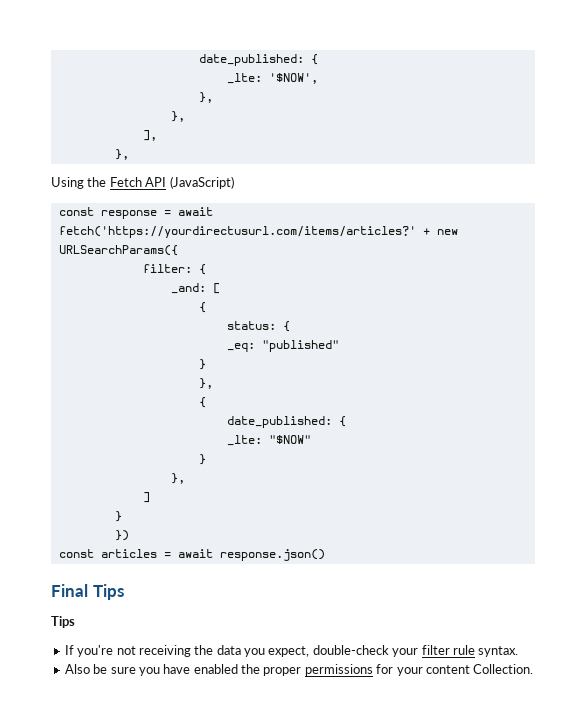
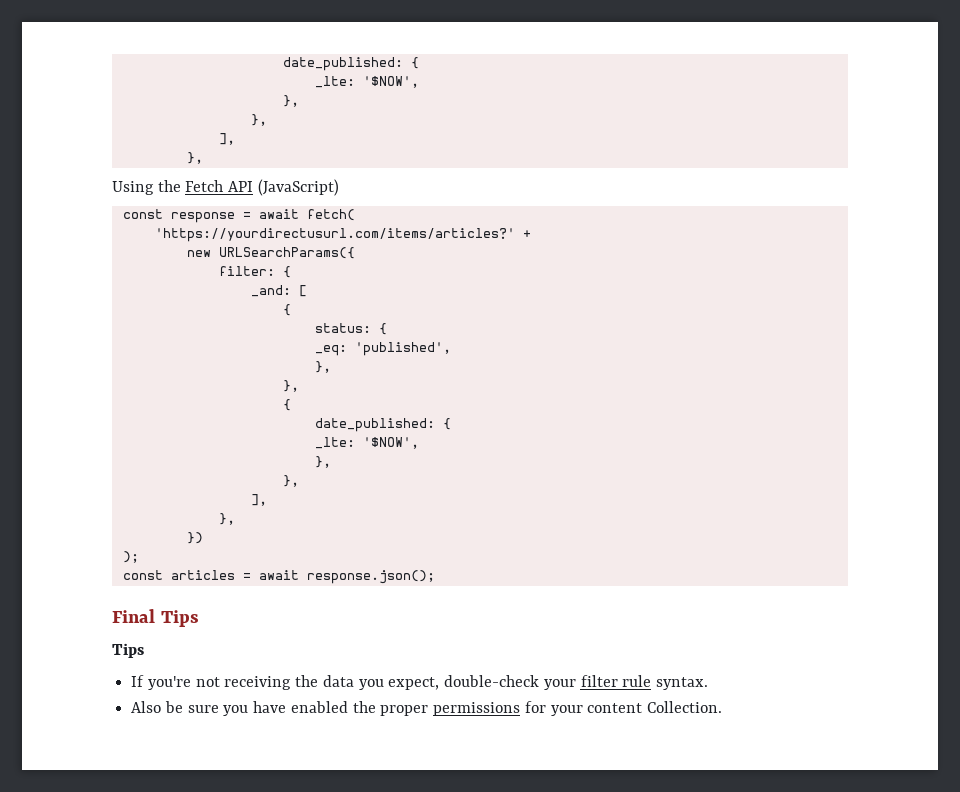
[58,226,416,238] fetch('https://yourdirectusurl.com/items/articles?' -> [306,209,355,221] [154,228,515,242] fetch( // 'https://yourdirectusurl.com/items/articles?'
(430, 231) none -> (531, 234) //
[261,340,339,352] [198,359,206,370] "published" // } -> [354,342,451,356] [314,361,331,373] 'published', // },
[268,435,311,444] [198,454,206,465] [170,473,185,484] [142,492,150,503] [114,511,122,522] "$NOW" // } // }, // ] // } -> [362,437,419,449] [314,456,331,468] [282,475,299,487] [250,494,267,506] [218,513,235,525] '$NOW', // }, // }, // ], // },
(129, 535) none -> [122,551,139,563] // );
[219,549,325,561] response.json() -> [306,570,435,584] response.json();

